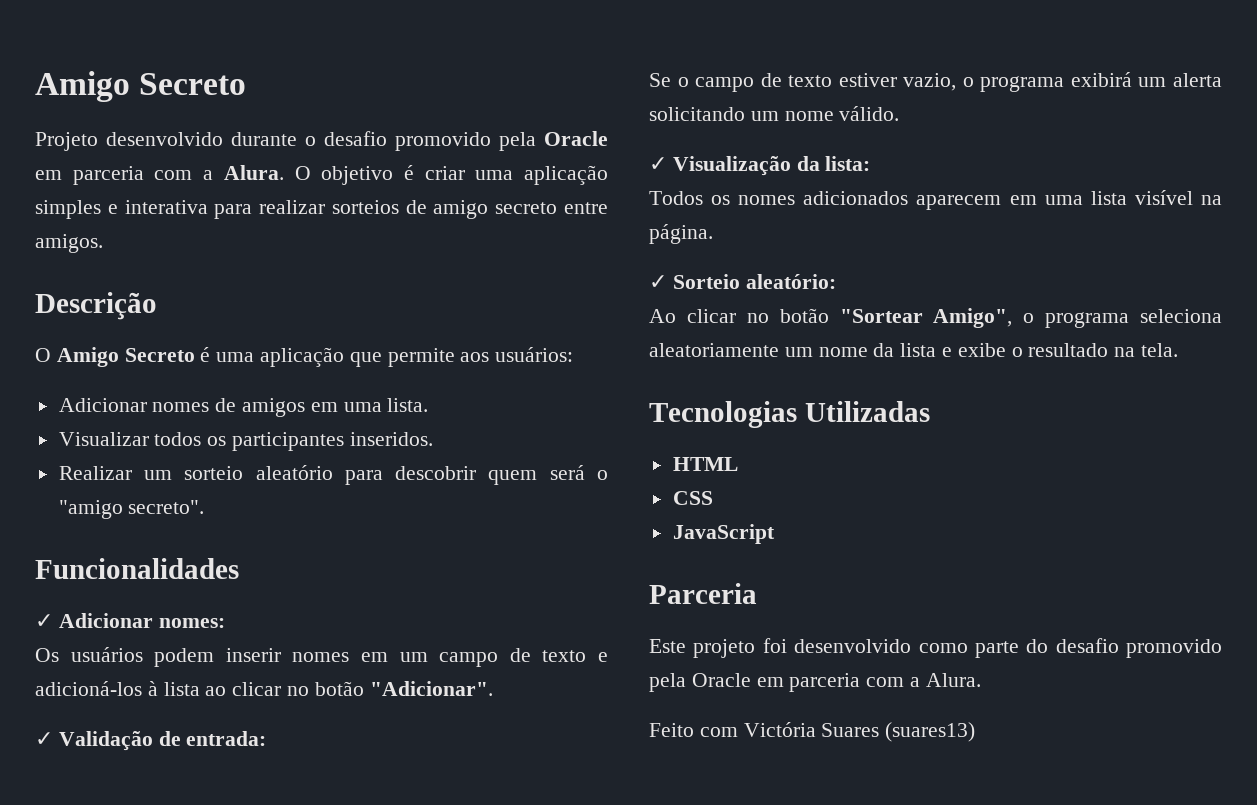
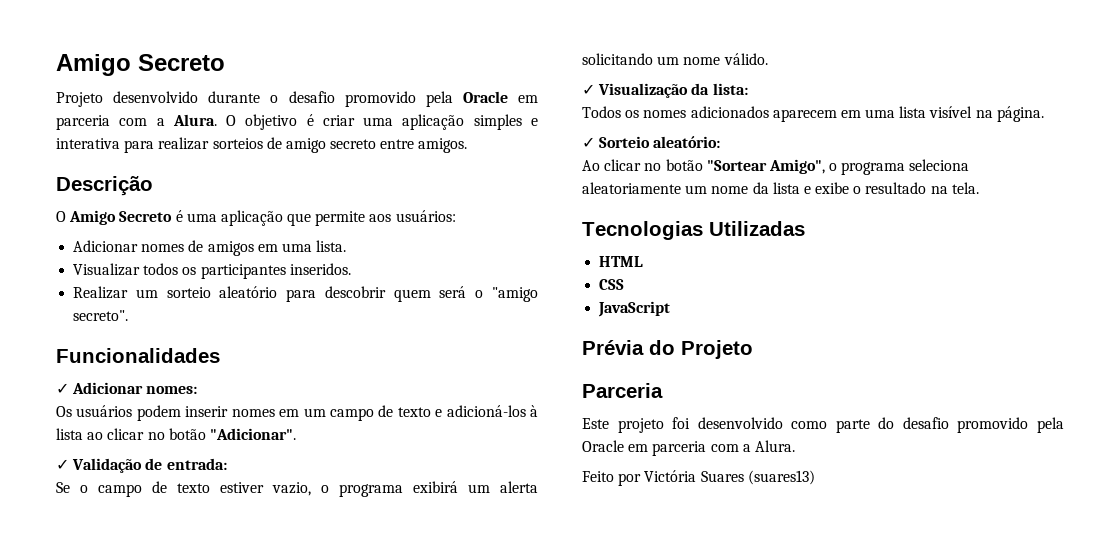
(775, 534) none -> [582,340,753,359] // Prévia do Projeto
[699,727,738,737] com -> [618,473,642,486] por

